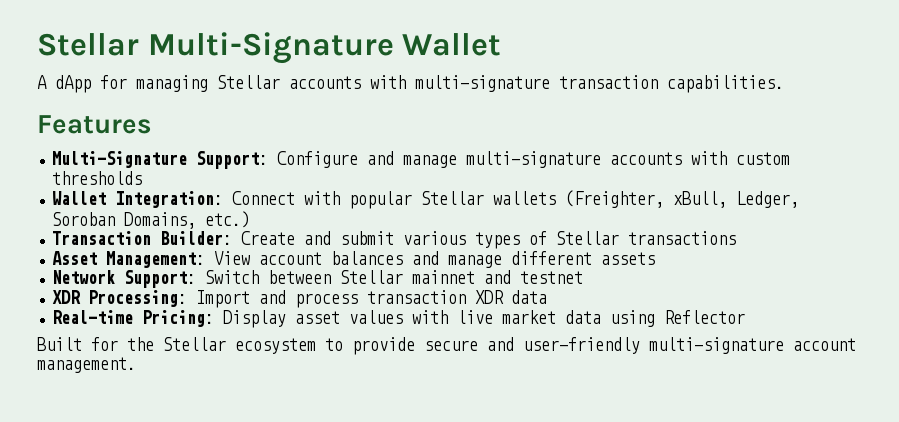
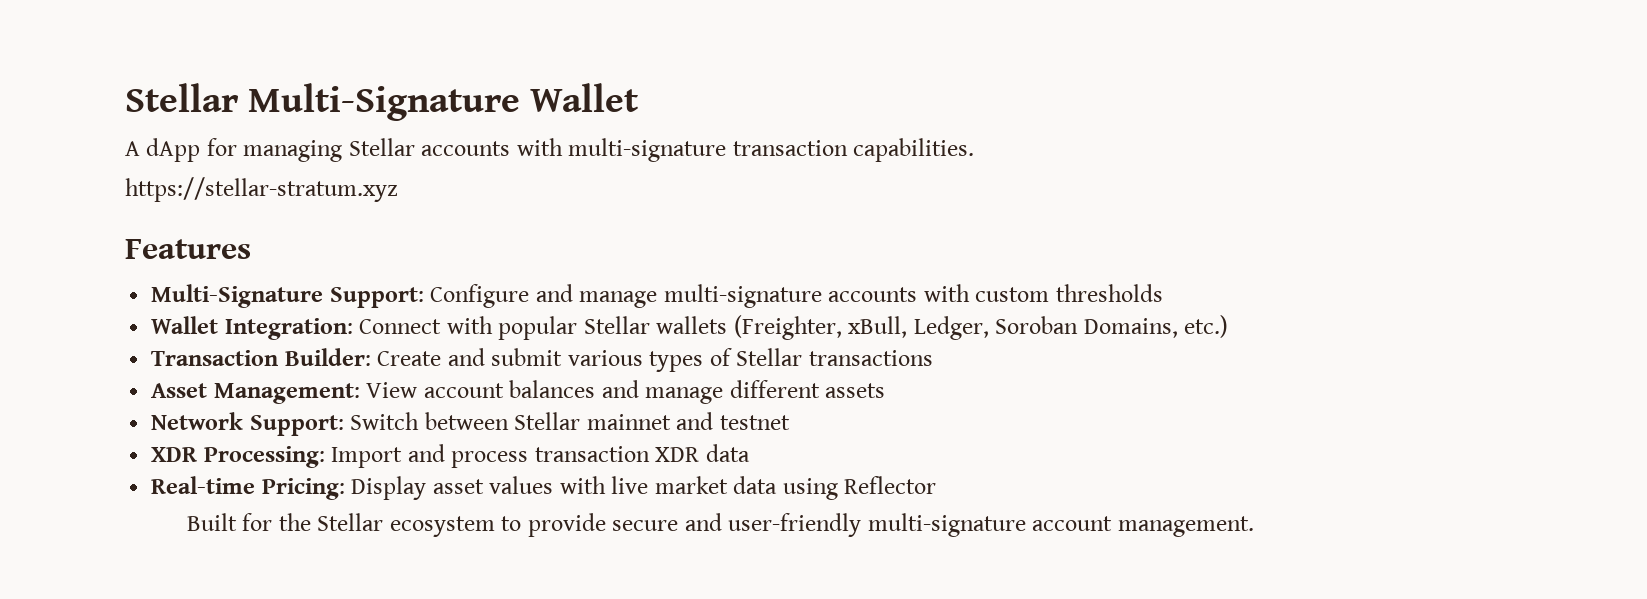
(784, 84) none -> [125,177,398,202] // https://stellar-stratum.xyz

